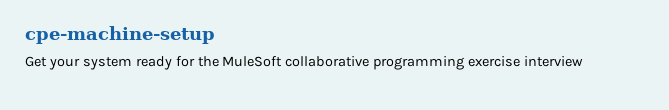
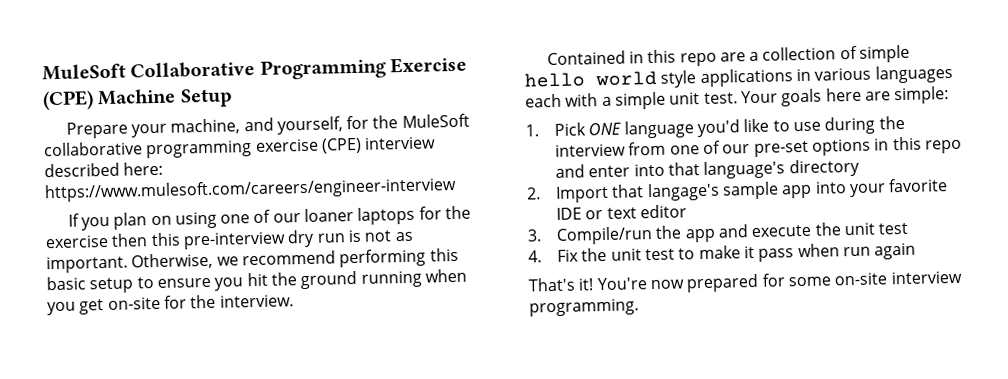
[25,26,215,44] [25,56,172,70] cpe-machine-setup // Get your system ready -> [42,56,468,81] [42,88,233,111] [65,116,343,139] MuleSoft Collaborative Programming Exercise (CPE) Machine Setup // Prepare your machine, and yourself,
[524,56,584,67] interview -> [320,136,437,154] [44,161,164,178] [44,176,457,203] [67,205,472,231] [45,229,414,250] [46,247,459,274] [46,268,467,294] [47,294,294,316] [546,44,911,67] [524,64,953,88] [525,86,950,110] [525,115,905,139] [554,136,962,157] [554,158,860,179] [526,178,949,203] [555,204,687,220] [527,222,909,245] [528,242,917,263] [528,270,962,293] [529,298,639,317] (CPE) interview described here: https://www.mulesoft.com/careers/engineer-interview // If you plan on using one of our loaner laptops for the exercise then this pre-interview dry run is not as important. Otherwise, we recommend performing this basic setup to ensure you hit the ground running when you get on-site for the interview. // Contained in this repo are a collection of simple hello world style applications in various languages each with a simple unit test. Your goals here are simple: // 1. Pick ONE language you'd like to use during the interview from one of our pre-set options in this repo and enter into that language's directory // 2. Import that langage's sample app into your favorite IDE or text editor // 3. Compile/run the app and execute the unit test // 4. Fix the unit test to make it pass when run again // That's it! You're now prepared for some on-site interview programming.

